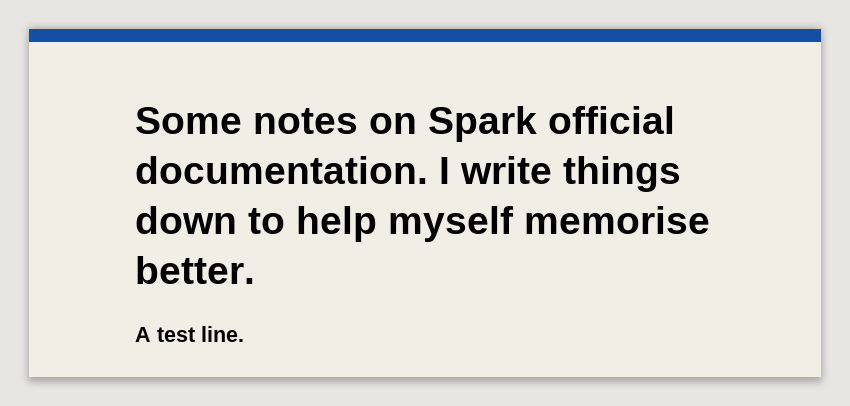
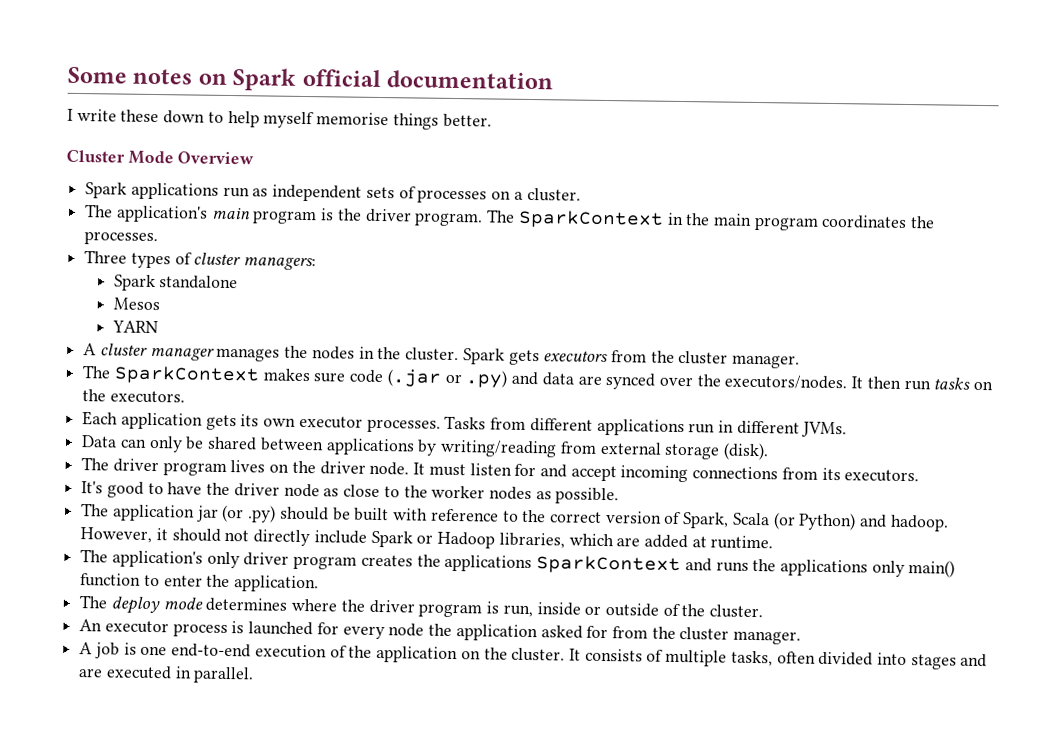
[135,156,428,184] documentation. -> [386,70,554,90] documentation //
[563,156,681,192] things -> [120,109,160,123] these
(710, 220) none -> [392,113,439,130] things
[135,326,244,342] A test line. -> [66,149,255,165] [85,182,581,204] [85,204,936,231] [84,231,159,246] [84,250,317,271] [113,274,239,292] [112,297,160,311] [111,320,159,334] [83,343,801,369] [82,365,994,391] [82,389,185,404] [82,411,848,438] [81,435,769,461] [81,457,920,483] [81,481,620,505] [81,503,949,532] [80,527,774,550] [80,549,956,578] [80,573,320,593] [79,595,764,619] [79,619,802,645] [79,642,988,670] [78,665,255,684] Cluster Mode Overview // Spark applications run as independent sets of processes on a cluster. // The application's main program is the driver program. The SparkContext in the main program coordinates the processes. // Three types of cluster managers: // Spark standalone // Mesos // YARN // A cluster manager manages the nodes in the cluster. Spark gets executors from the cluster manager. // The SparkContext makes sure code (.jar or .py) and data are synced over the executors/nodes. It then run tasks on the executors. // Each application gets its own executor processes. Tasks from different applications run in different JVMs. // Data can only be shared between applications by writing/reading from external storage (disk). // The driver program lives on the driver node. It must listen for and accept incoming connections from its executors. // It's good to have the driver node as close to the worker nodes as possible. // The application jar (or .py) should be built with reference to the correct version of Spark, Scala (or Python) and hadoop. However, it should not directly include Spark or Hadoop libraries, which are added at runtime. // The application's only driver program creates the applications SparkContext and runs the applications only main() function to enter the application. // The deploy mode determines where the driver program is run, inside or outside of the cluster. // An executor process is launched for every node the application asked for from the cluster manager. // A job is one end-to-end execution of the application on the cluster. It consists of multiple tasks, often divided into stages and are executed in parallel.

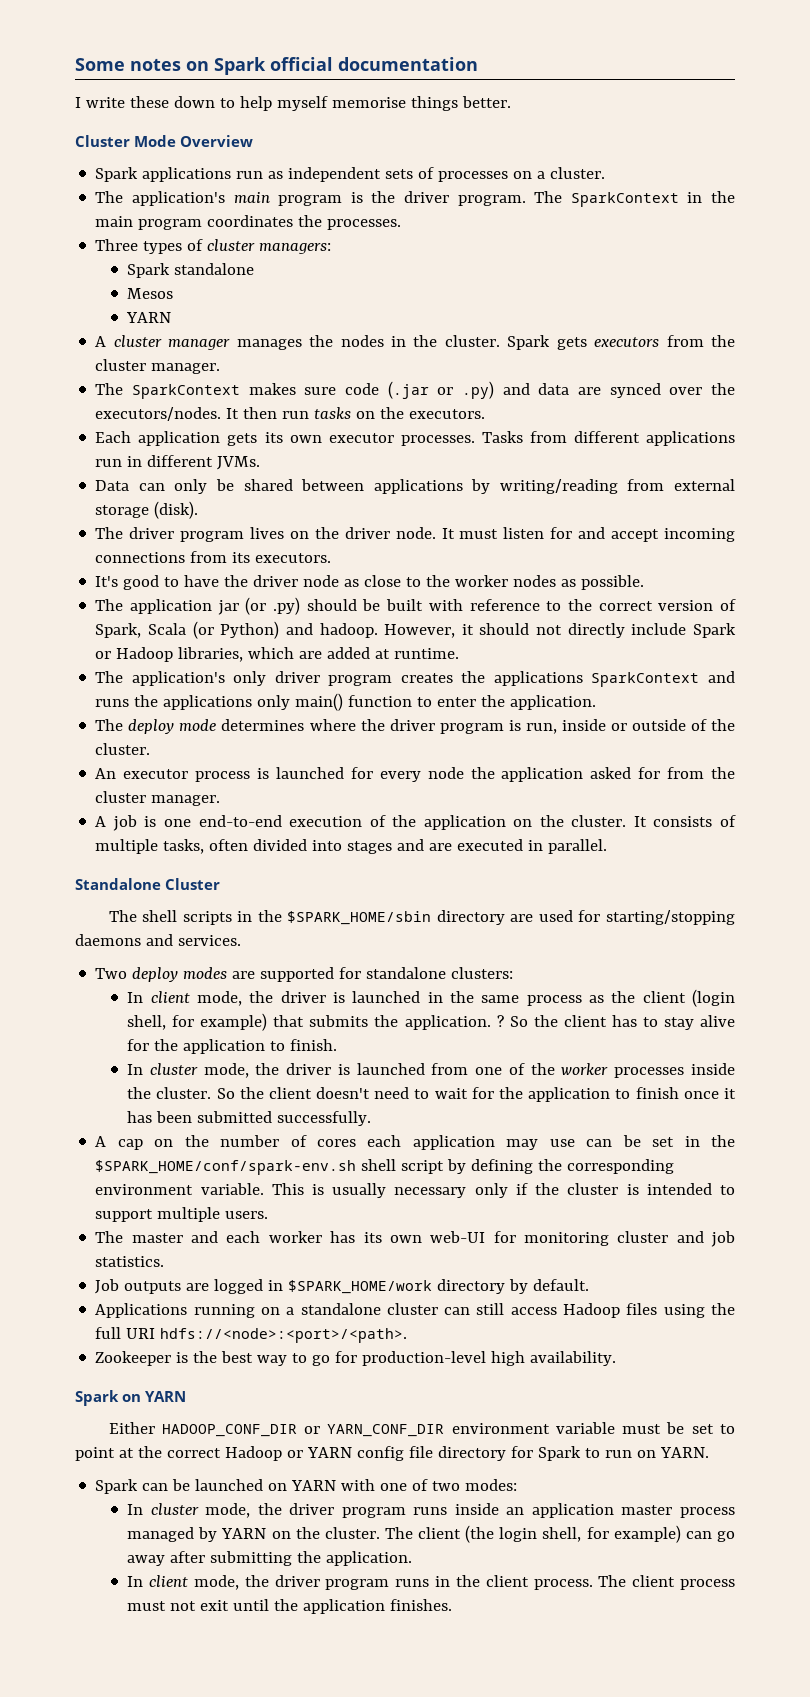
(255, 675) none -> [75,878,221,890] [108,910,735,925] [75,934,241,946] [95,967,514,982] [127,989,735,1007] [127,1013,736,1031] [127,1039,338,1054] [127,1063,736,1078] [127,1087,736,1102] [127,1111,372,1126] [95,1135,736,1150] [95,1159,675,1175] [95,1183,735,1198] [95,1207,269,1222] [95,1231,736,1247] [95,1256,165,1267] [95,1279,590,1294] [95,1303,736,1318] [95,1327,408,1343] [95,1351,617,1366] [75,1390,187,1406] [108,1422,736,1437] [75,1446,709,1461] [95,1479,518,1494] [127,1503,736,1518] [127,1525,735,1543] [127,1551,413,1566] [127,1575,735,1590] [127,1599,453,1614] // Standalone Cluster // The shell scripts in the $SPARK_HOME/sbin directory are used for starting/stopping daemons and services. // Two deploy modes are supported for standalone clusters: // In client mode, the driver is launched in the same process as the client (login shell, for example) that submits the application. ? So the client has to stay alive for the application to finish. // In cluster mode, the driver is launched from one of the worker processes inside the cluster. So the client doesn't need to wait for the application to finish once it has been submitted successfully. // A cap on the number of cores each application may use can be set in the $SPARK_HOME/conf/spark-env.sh shell script by defining the corresponding environment variable. This is usually necessary only if the cluster is intended to support multiple users. // The master and each worker has its own web-UI for monitoring cluster and job statistics. // Job outputs are logged in $SPARK_HOME/work directory by default. // Applications running on a standalone cluster can still access Hadoop files using the full URI hdfs://<node>:<port>/<path>. // Zookeeper is the best way to go for production-level high availability. // Spark on YARN // Either HADOOP_CONF_DIR or YARN_CONF_DIR environment variable must be set to point at the correct Hadoop or YARN config file directory for Spark to run on YARN. // Spark can be launched on YARN with one of two modes: // In cluster mode, the driver program runs inside an application master process managed by YARN on the cluster. The client (the login shell, for example) can go away after submitting the application. // In client mode, the driver program runs in the client process. The client process must not exit until the application finishes.

